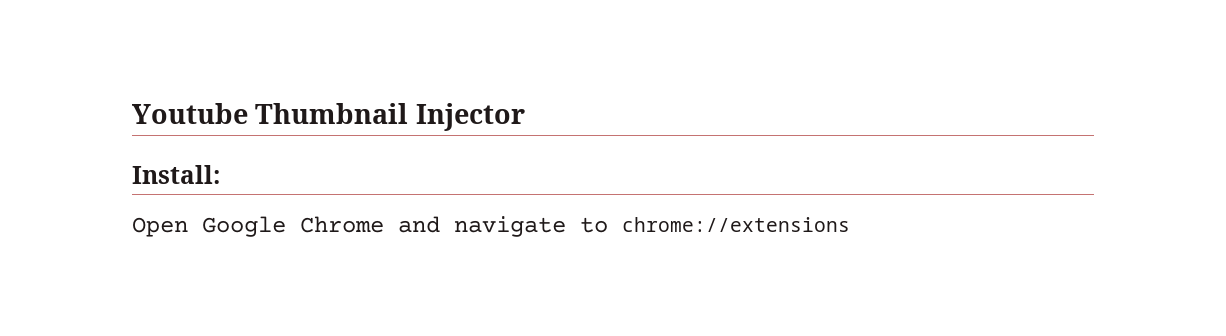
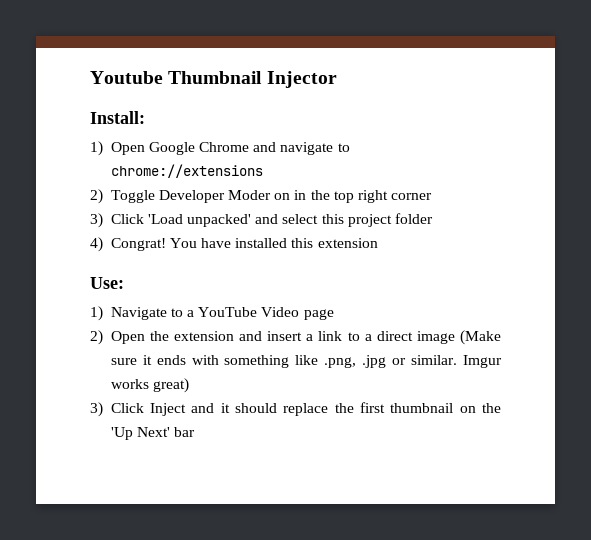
(220, 174) none -> [90,141,103,156] 1)
(850, 224) none -> [90,189,433,204] [90,213,434,228] [90,237,378,252] [90,277,124,289] [90,306,334,321] [90,330,502,345] [110,355,503,368] [110,378,189,393] [90,402,501,417] [110,427,196,440] // 2) Toggle Developer Moder on in the top right corner // 3) Click 'Load unpacked' and select this project folder // 4) Congrat! You have installed this extension // Use: // 1) Navigate to a YouTube Video page // 2) Open the extension and insert a link to a direct image (Make sure it ends with something like .png, .jpg or similar. Imgur works great) // 3) Click Inject and it should replace the first thumbnail on the 'Up Next' bar

